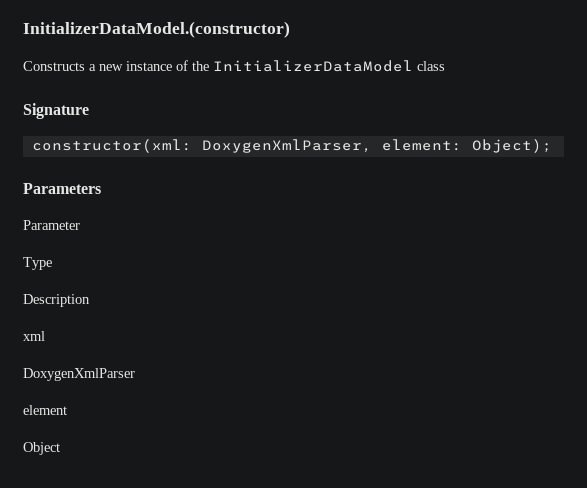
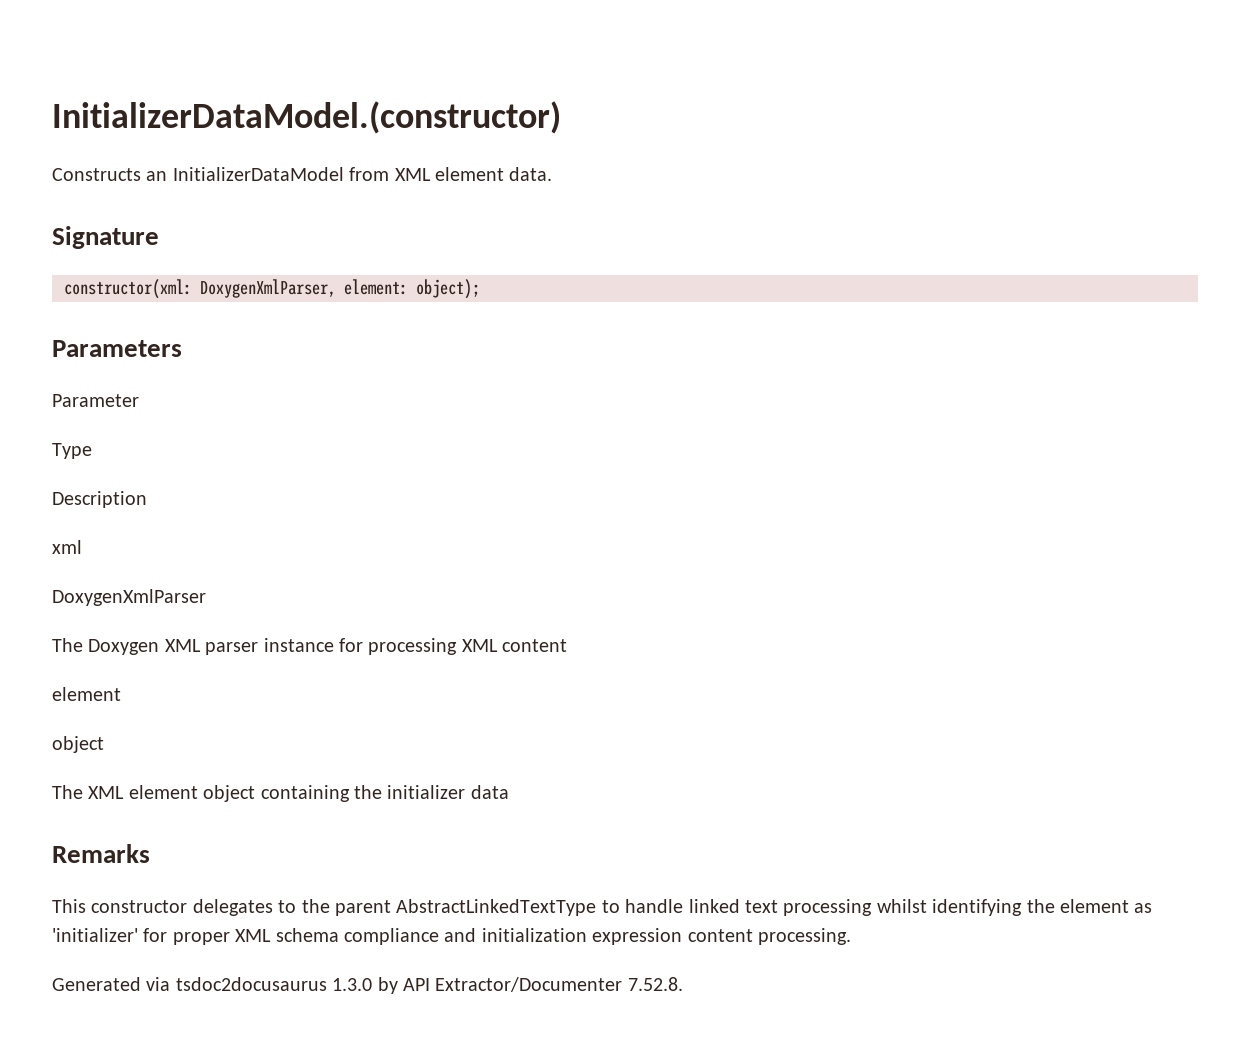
[89,60,445,72] a new instance of the InitializerDataModel class -> [146,167,553,181] an InitializerDataModel from XML element data.
[471,139,552,153] Object); -> [416,279,480,299] object);
[23,405,67,415] [23,442,60,455] element // Object -> [52,638,568,655] [52,687,121,701] [52,736,104,753] [52,785,509,802] [52,844,150,863] [52,899,1153,916] [52,928,851,945] [52,977,683,994] The Doxygen XML parser instance for processing XML content // element // object // The XML element object containing the initializer data // Remarks // This constructor delegates to the parent AbstractLinkedTextType to handle linked text processing whilst identifying the element as 'initializer' for proper XML schema compliance and initialization expression content processing. // Generated via tsdoc2docusaurus 1.3.0 by API Extractor/Documenter 7.52.8.

